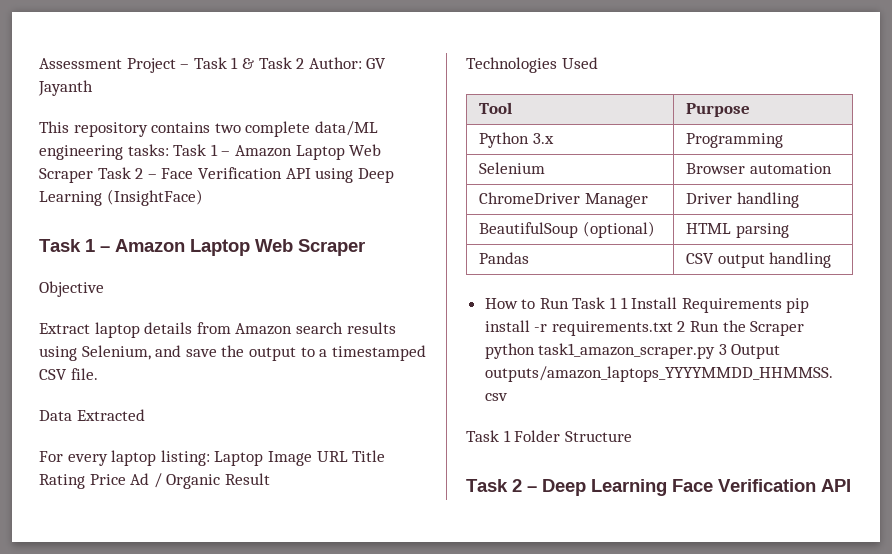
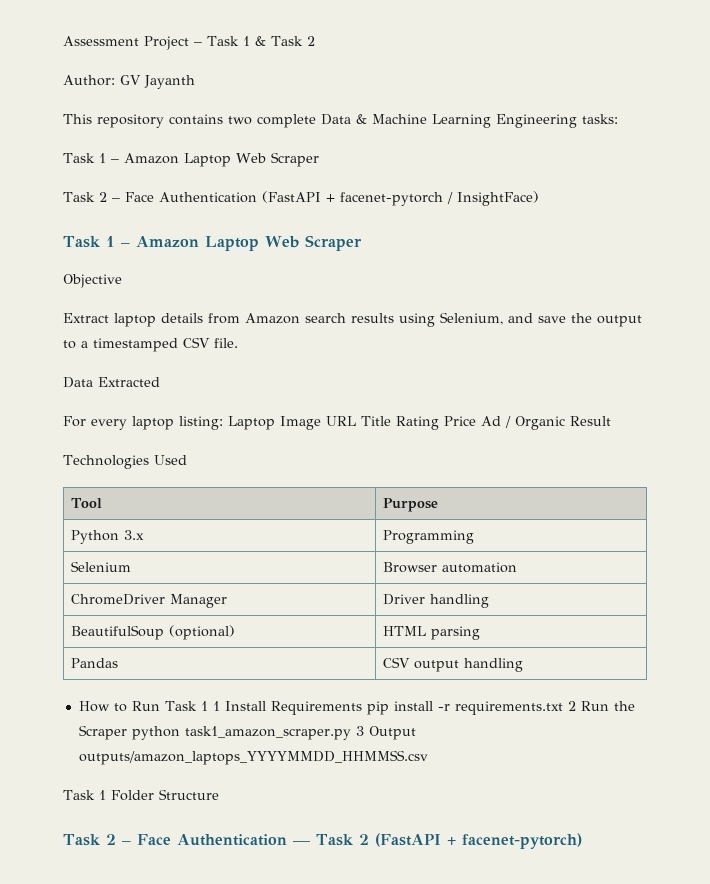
(305, 63) none -> (315, 41) //
[314,121,378,136] [39,145,123,160] data/ML engineering -> [321,114,577,128] Data & Machine Learning Engineering
[173,144,382,160] [39,167,394,183] [39,189,203,206] Task 1 – Amazon Laptop Web Scraper Task 2 – Face Verification API using Deep Learning (InsightFace) -> [63,152,319,167] [63,191,539,206] // Task 1 – Amazon Laptop Web Scraper // Task 2 – Face Authentication (FastAPI + facenet-pytorch / InsightFace)
[542,479,851,496] Deep Learning Face Verification API -> [136,833,582,849] Face Authentication — Task 2 (FastAPI + facenet-pytorch)

